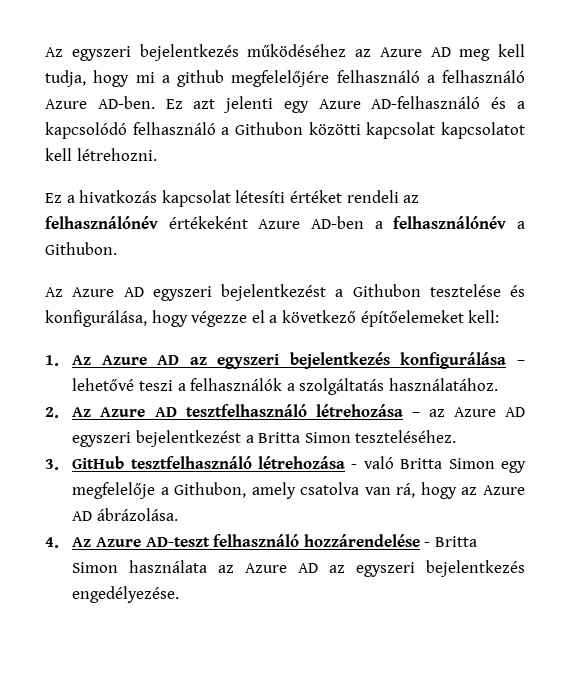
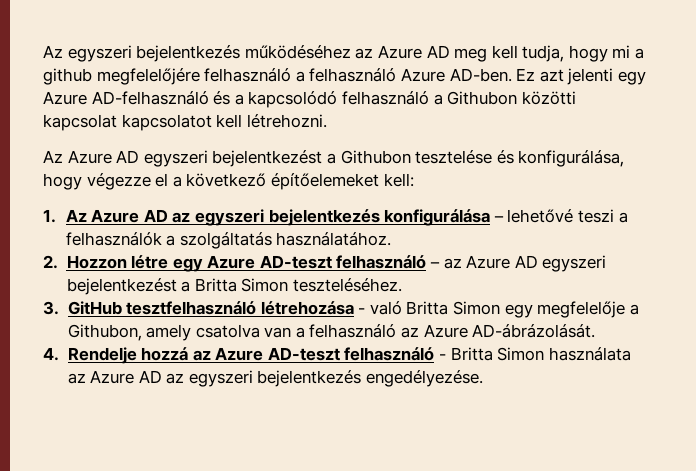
[45,190,420,207] [45,216,525,229] [45,242,117,255] // Ez a hivatkozás kapcsolat létesíti értéket rendeli az felhasználónév értékeként Azure AD-ben a felhasználónév a Githubon. -> (327, 121) none
[72,404,403,417] Az Azure AD tesztfelhasználó létrehozása -> [66,255,427,272] Hozzon létre egy Azure AD-teszt felhasználó
[396,482,525,499] [72,508,178,521] [45,534,420,548] rá, hogy az Azure AD ábrázolása. // 4. Az Azure AD-teszt felhasználó hozzárendelése -> [295,324,596,338] [43,347,435,364] a felhasználó az Azure AD-ábrázolását. // 4. Rendelje hozzá az Azure AD-teszt felhasználó

